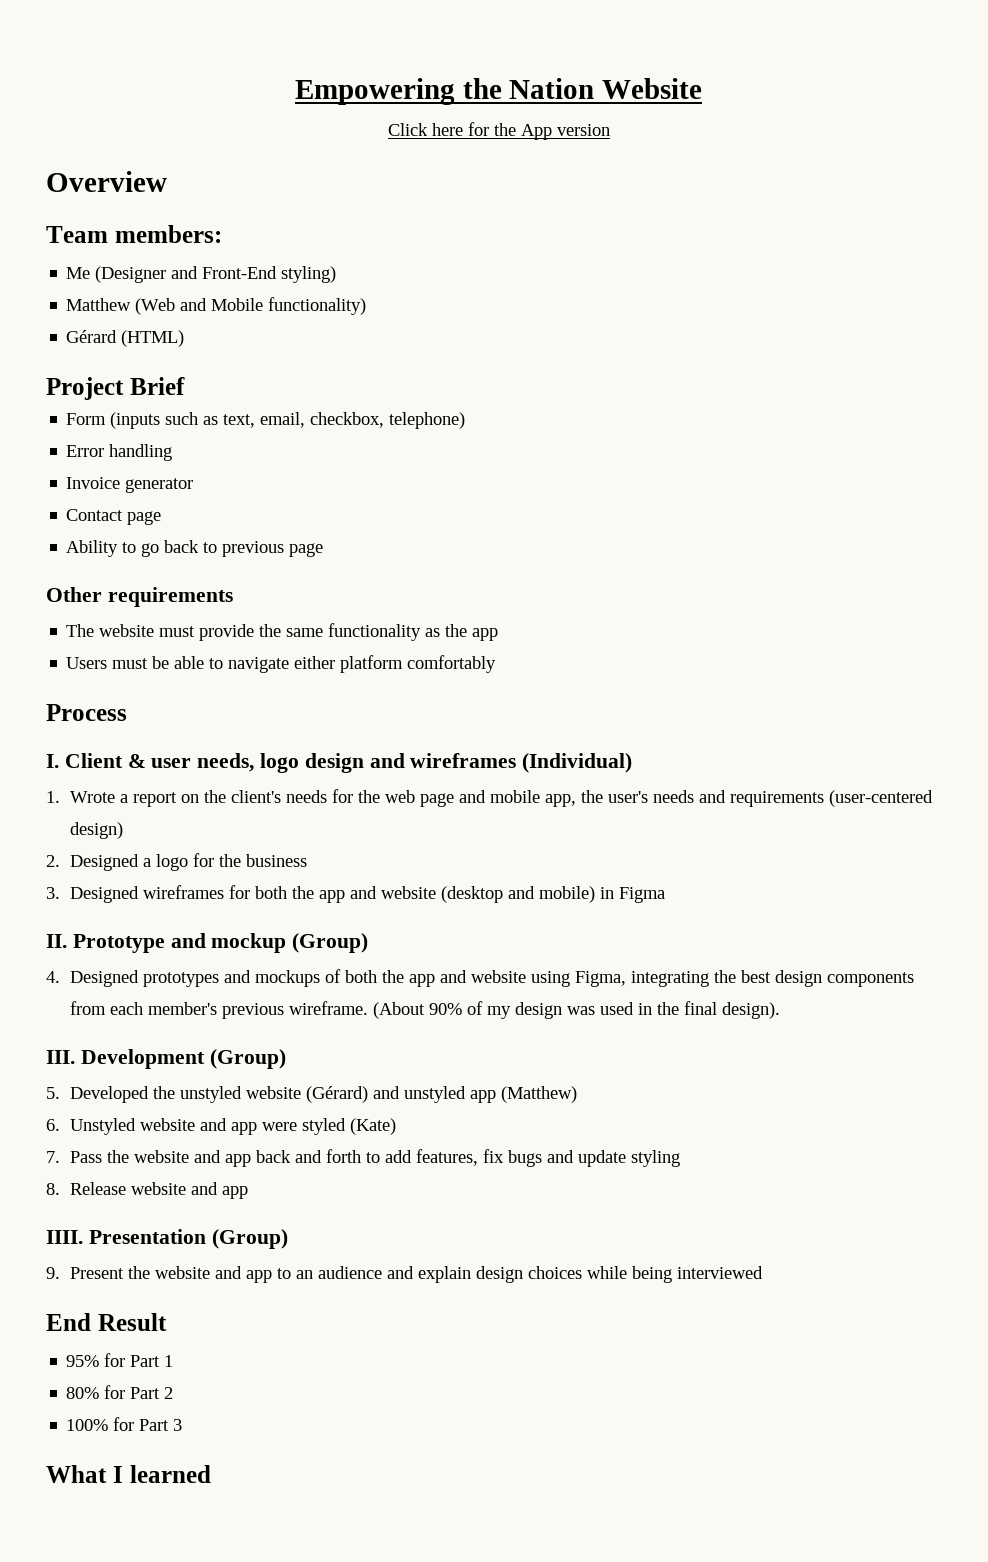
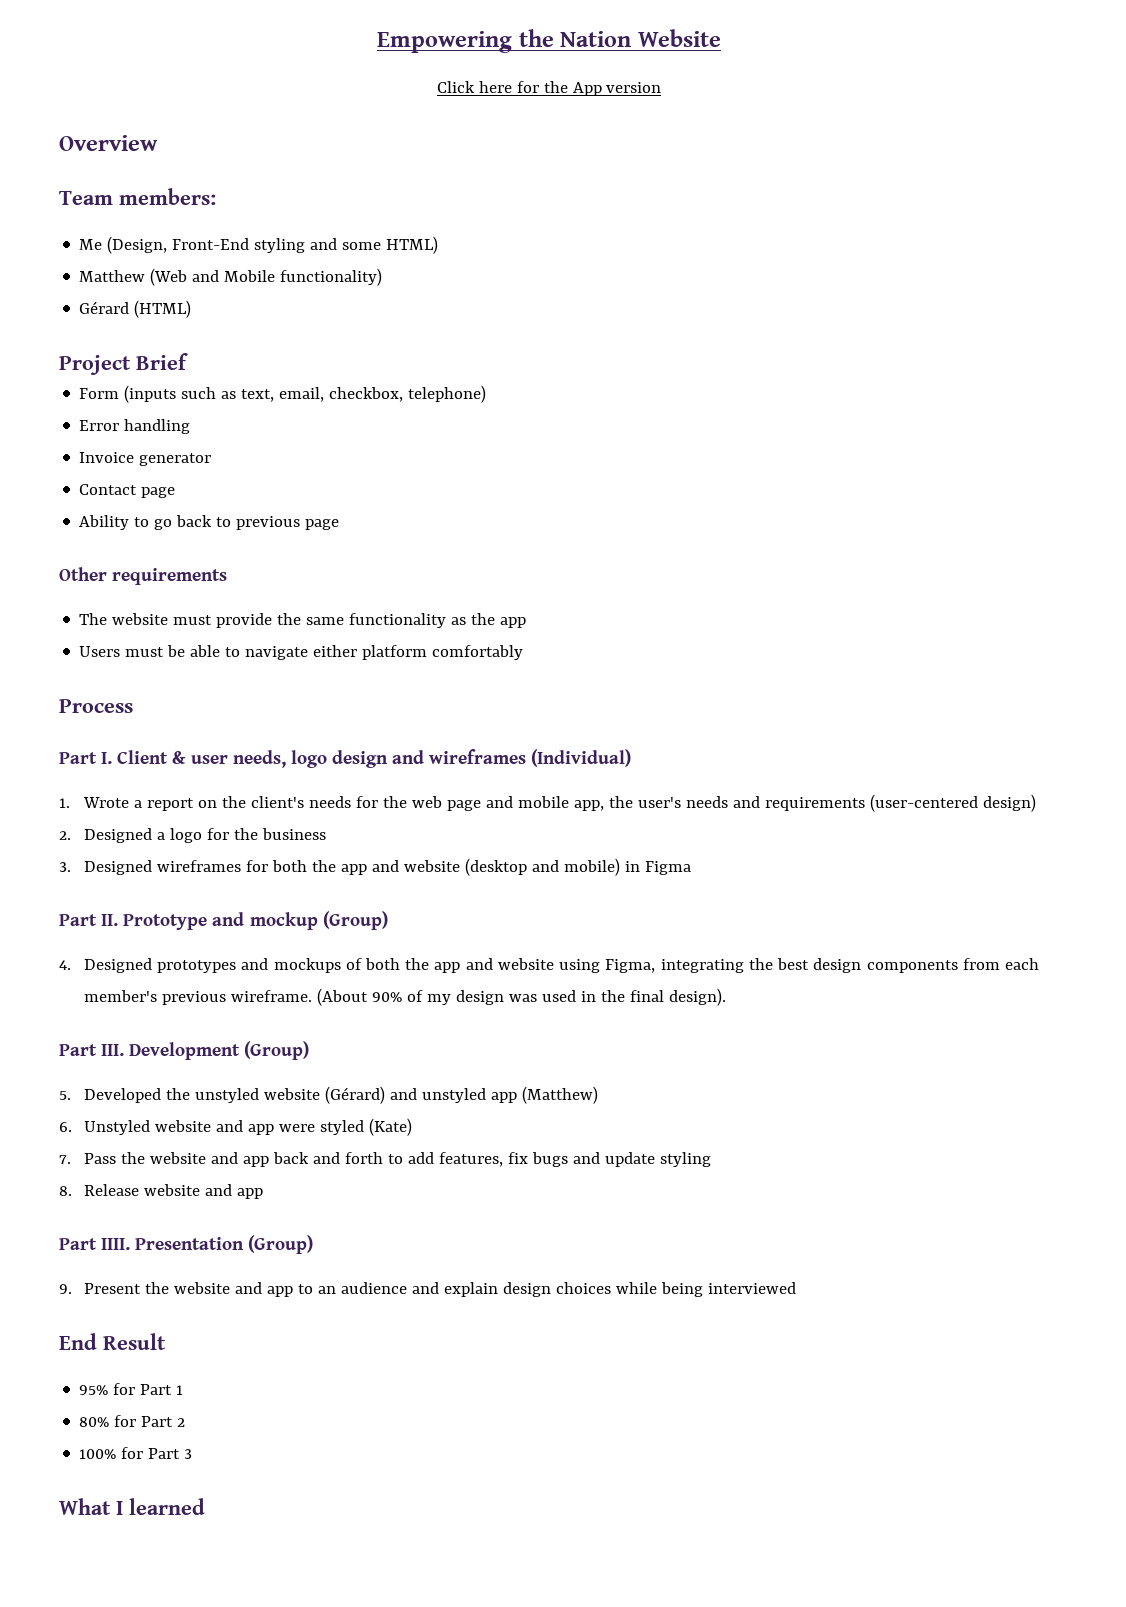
[95,266,337,283] (Designer and Front-End styling) -> [107,236,439,254] (Design, Front-End styling and some HTML)
(127, 712) none -> [59,752,97,764] Part
(665, 895) none -> [59,914,97,926] Part
(780, 1010) none -> [59,1044,97,1056] Part
(248, 1192) none -> [59,1238,97,1250] Part

